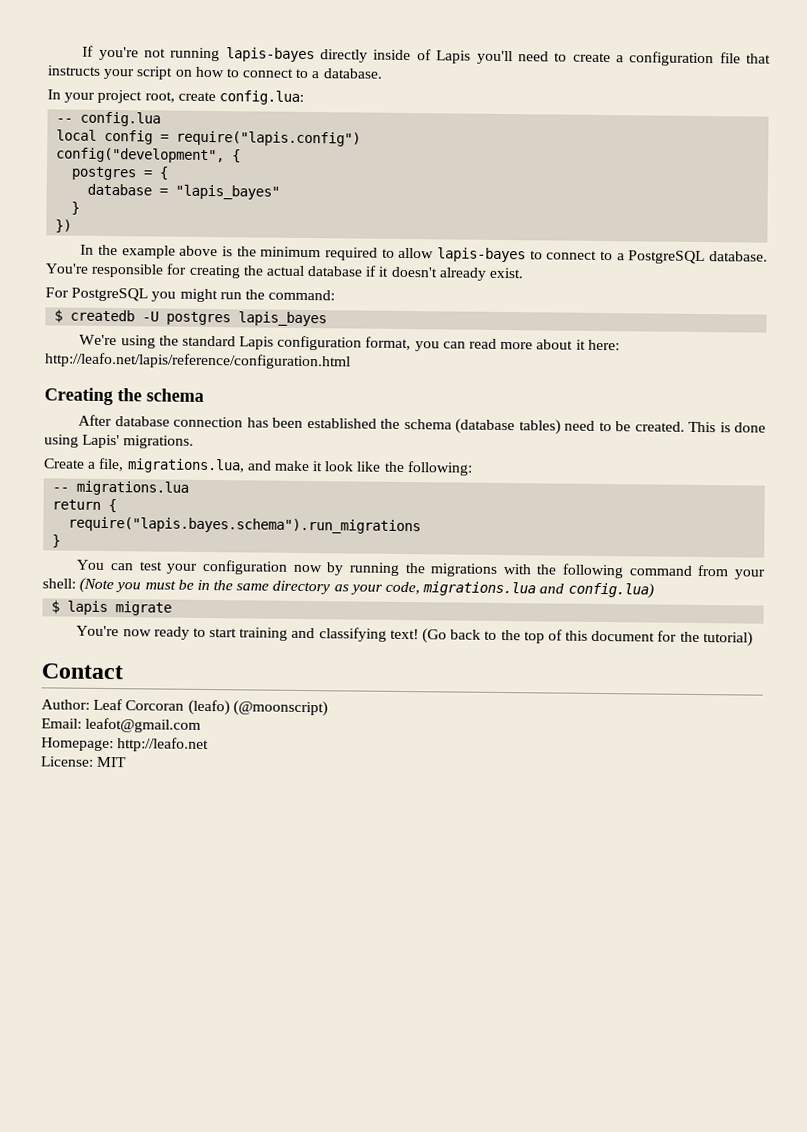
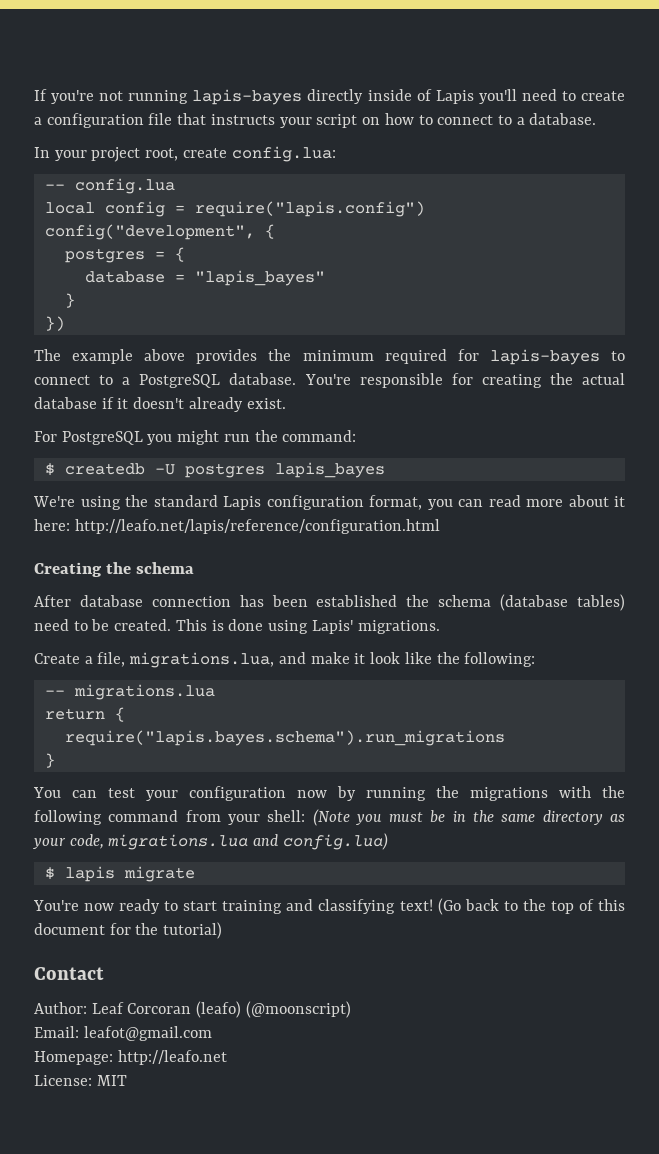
[80,244,119,256] In the -> [34,349,61,361] The
[222,246,234,257] is -> [196,349,258,364] provides
[381,247,435,259] to allow -> [457,349,479,361] for

